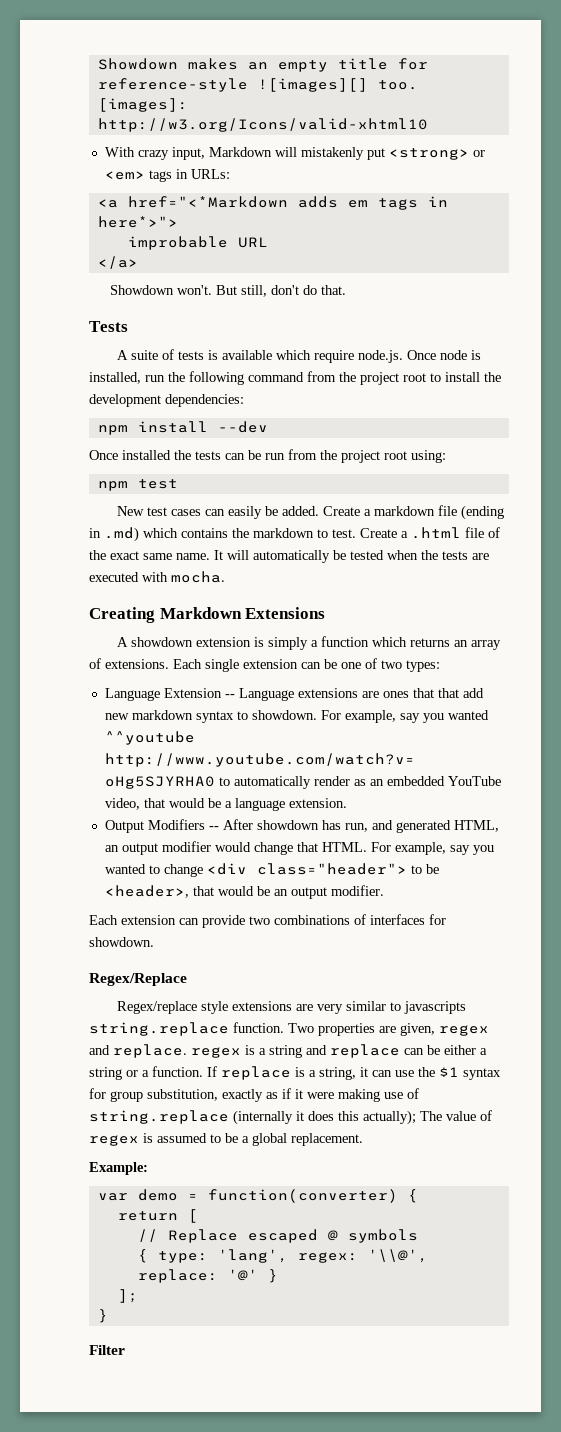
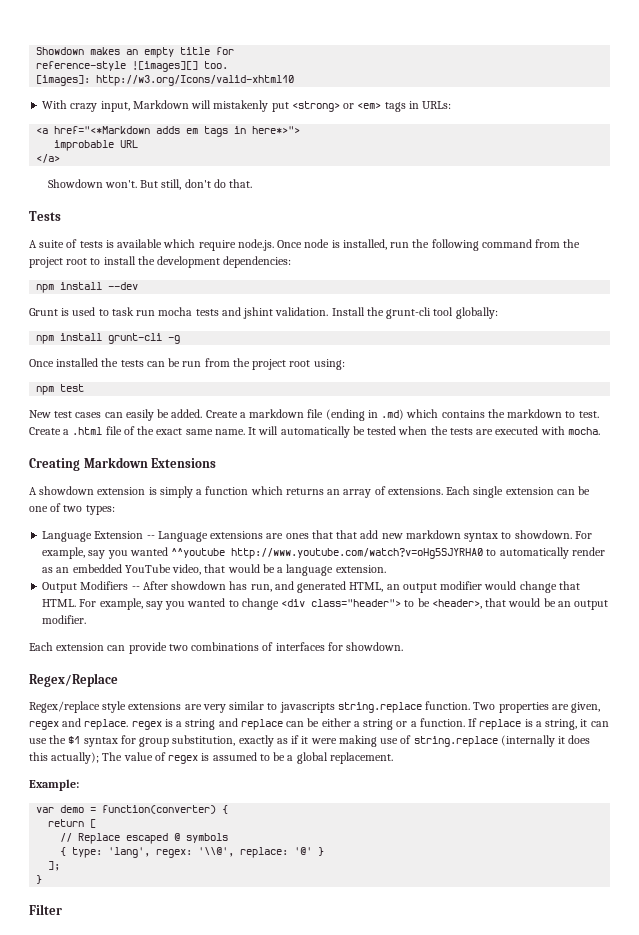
(268, 427) none -> [29,307,498,319] [36,333,181,344] // Grunt is used to task run mocha tests and jshint validation. Install the grunt-cli tool globally: // npm install grunt-cli -g

